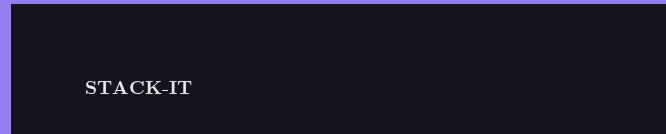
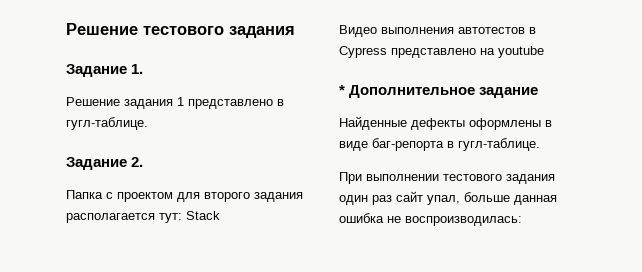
[85,81,192,94] STACK-IT -> [66,23,295,38] [66,64,144,77] [66,97,284,109] [66,117,148,130] [66,157,144,170] [66,190,303,202] [66,211,220,223] [339,25,536,37] [339,46,544,58] [339,85,539,98] [339,116,552,130] [339,138,540,151] [339,172,555,184] [339,191,557,205] [339,213,522,226] Решение тестового задания // Задание 1. // Решение задания 1 представлено в гугл-таблице. // Задание 2. // Папка с проектом для второго задания располагается тут: Stack // Видео выполнения автотестов в Cypress представлено на youtube // * Дополнительное задание // Найденные дефекты оформлены в виде баг-репорта в гугл-таблице. // При выполнении тестового задания один раз сайт упал, больше данная ошибка не воспроизводилась:

